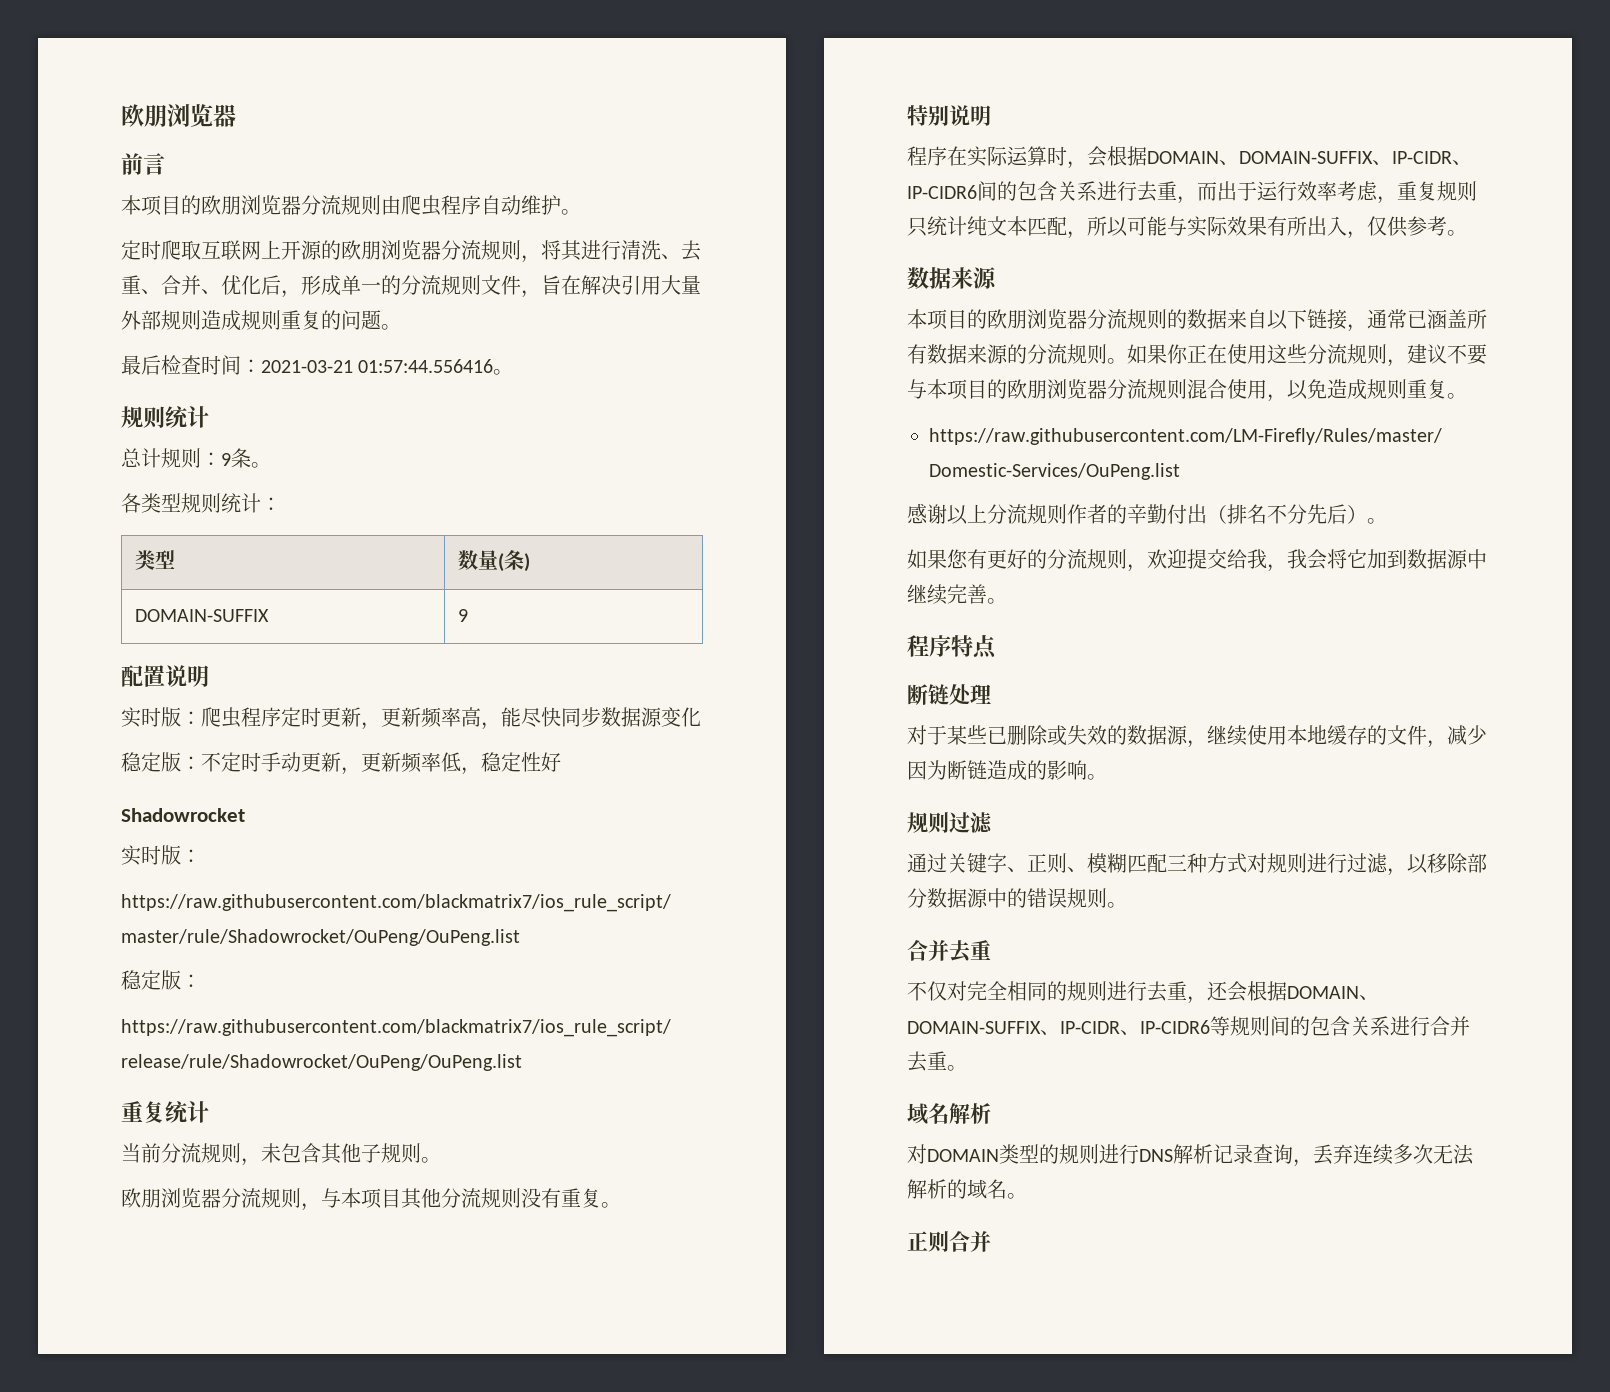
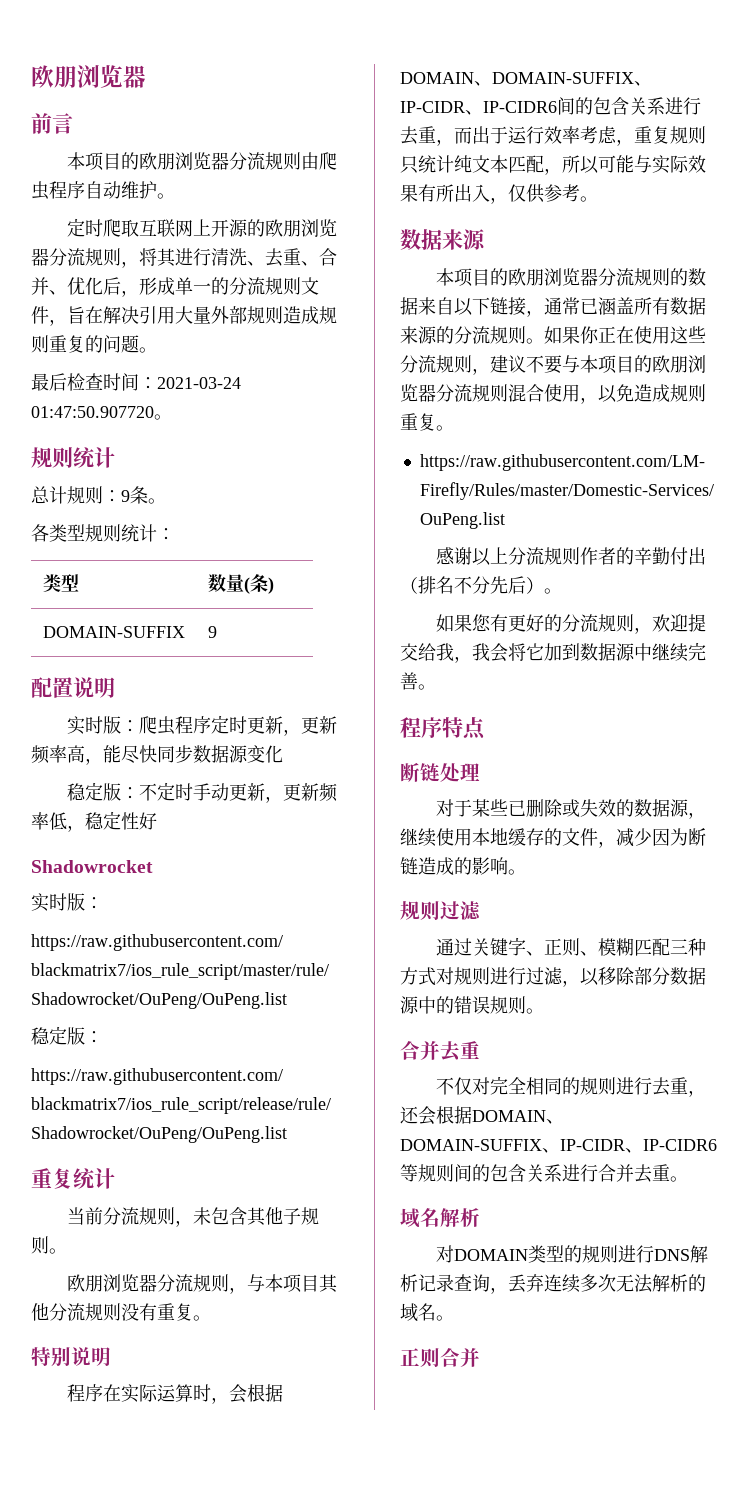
[261,359,494,373] 2021-03-21 01:57:44.556416 -> [157,377,241,389] [31,406,154,418] 2021-03-24 01:47:50.907720

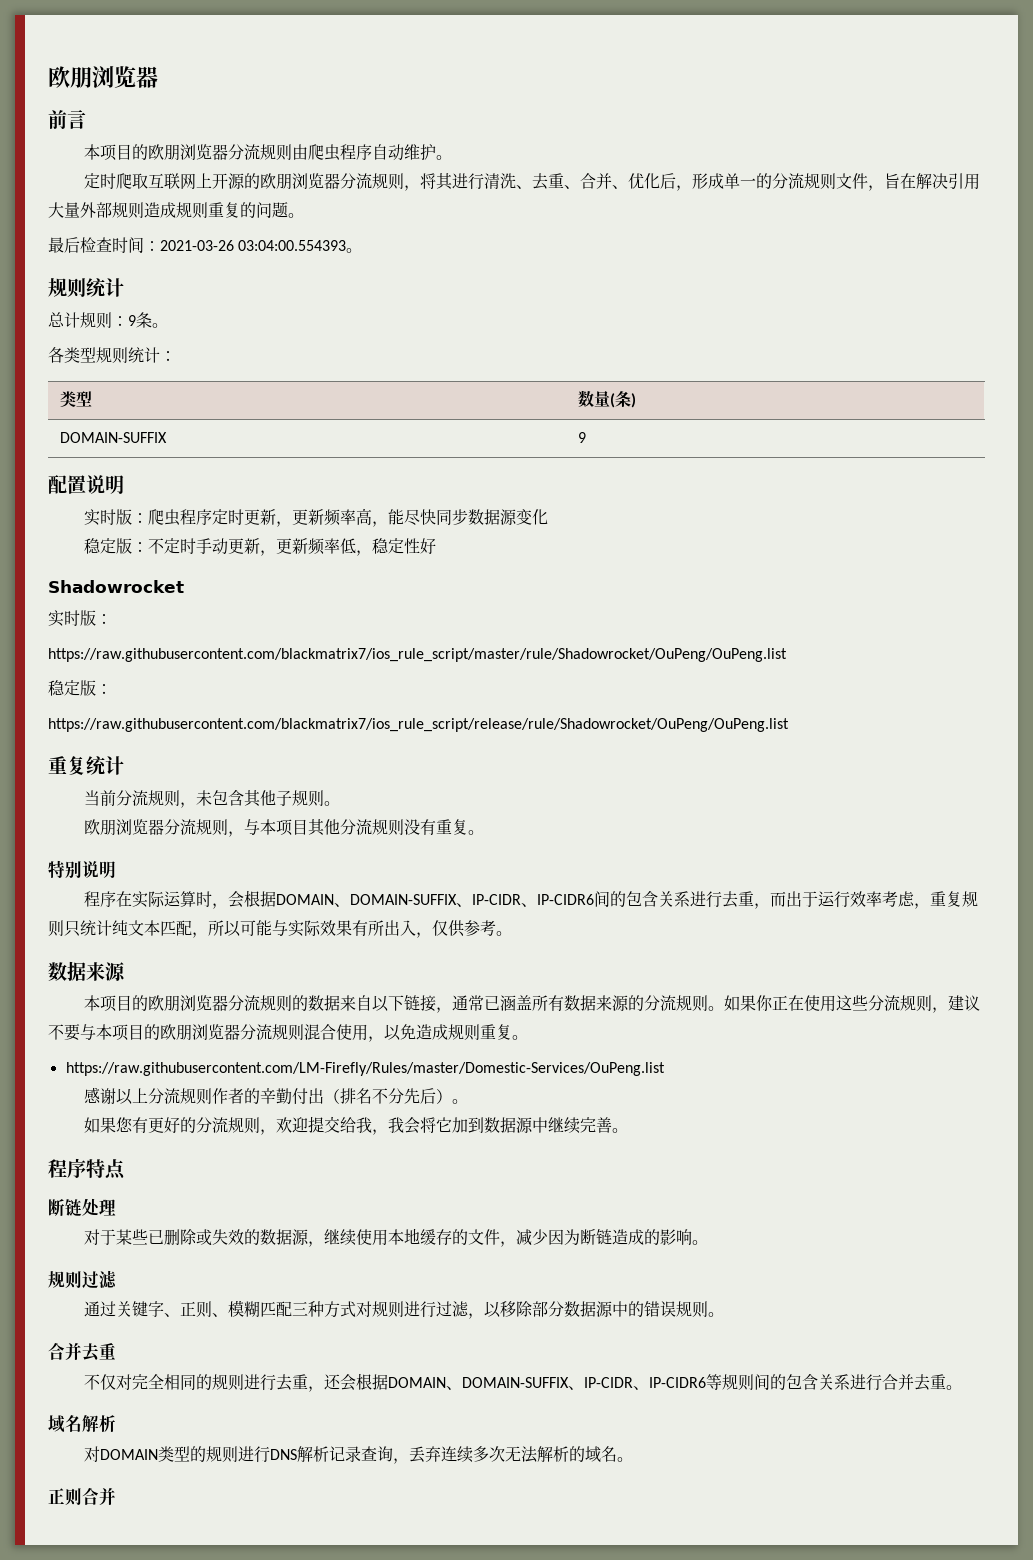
[157,377,241,389] [31,406,154,418] 2021-03-24 01:47:50.907720 -> [160,240,347,251] 2021-03-26 03:04:00.554393

